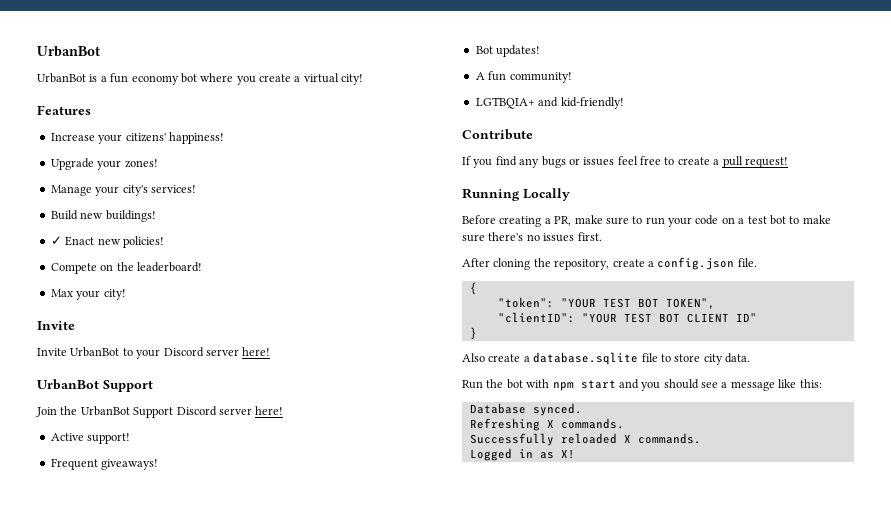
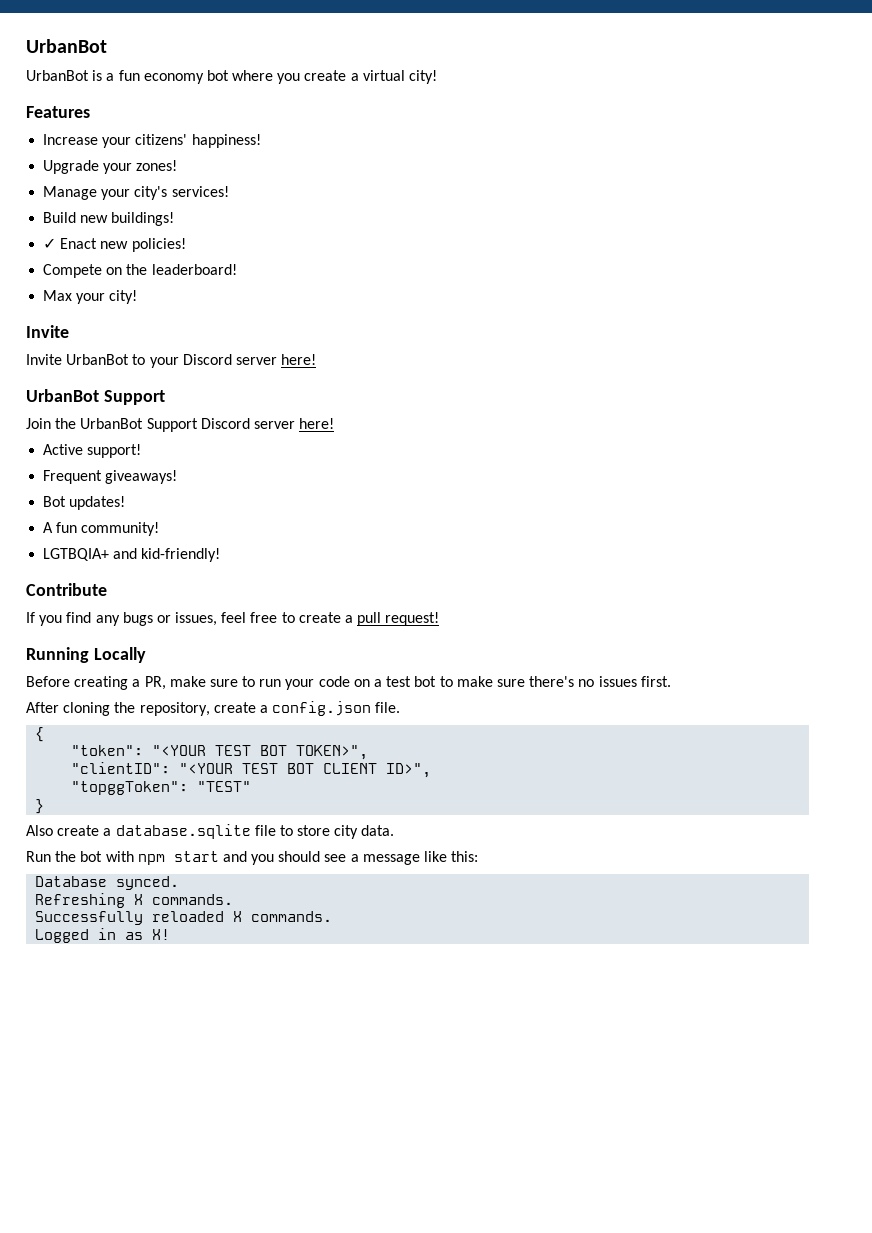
[583,157,615,166] issues -> [175,612,218,626] issues,
[560,298,715,309] "YOUR TEST BOT TOKEN", -> [152,745,369,760] "<YOUR TEST BOT TOKEN>",
[581,313,617,323] "YOUR -> [179,763,234,774] "<YOUR
[735,313,757,322] ID" -> [386,763,432,778] [71,781,252,795] ID>", // "topggToken": "TEST"

